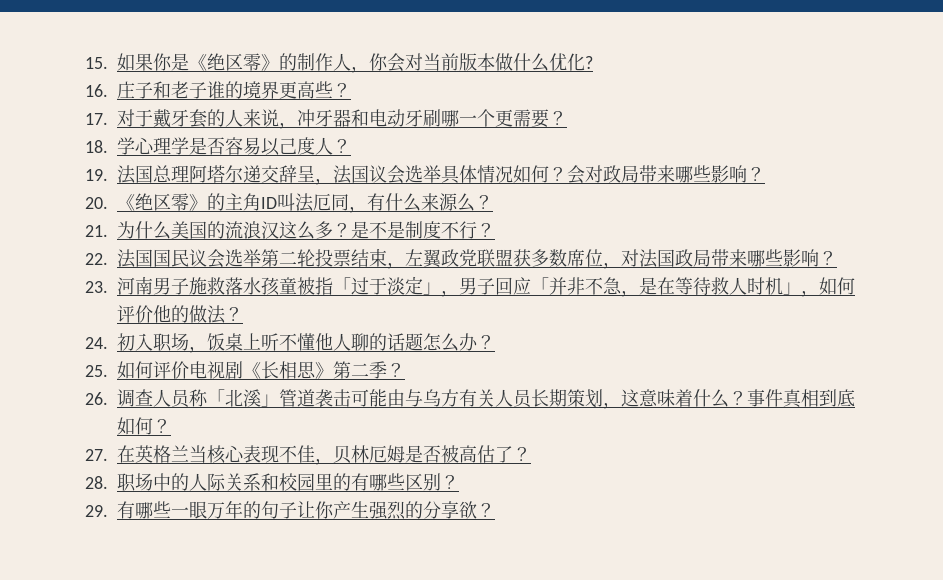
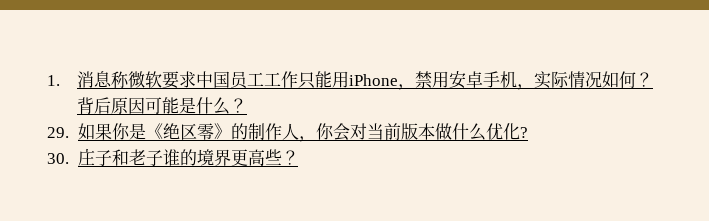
[85,57,108,69] 15. -> [47,71,654,90] [77,97,248,115] [47,127,69,138] 1.消息称微软要求中国员工工作只能用iPhone，禁用安卓手机，实际情况如何？背后原因可能是什么？ // 29.
[85,84,108,97] 16. -> [47,153,69,164] 30.
[85,109,567,129] [85,137,351,156] [85,165,765,185] [85,193,493,213] [85,221,495,240] [85,249,837,269] [85,276,855,297] [117,305,243,324] [85,333,495,353] [85,361,405,379] [85,389,855,409] [117,417,171,435] [85,445,531,465] [85,473,459,492] [85,500,495,520] // 17.对于戴牙套的人来说，冲牙器和电动牙刷哪一个更需要？ // 18.学心理学是否容易以己度人？ // 19.法国总理阿塔尔递交辞呈，法国议会选举具体情况如何？会对政局带来哪些影响？ // 20.《绝区零》的主角ID叫法厄同，有什么来源么？ // 21.为什么美国的流浪汉这么多？是不是制度不行？ // 22.法国国民议会选举第二轮投票结束，左翼政党联盟获多数席位，对法国政局带来哪些影响？ // 23.河南男子施救落水孩童被指「过于淡定」，男子回应「并非不急，是在等待救人时机」，如何评价他的做法？ // 24.初入职场，饭桌上听不懂他人聊的话题怎么办？ // 25.如何评价电视剧《长相思》第二季？ // 26.调查人员称「北溪」管道袭击可能由与乌方有关人员长期策划，这意味着什么？事件真相到底如何？ // 27.在英格兰当核心表现不佳，贝林厄姆是否被高估了？ // 28.职场中的人际关系和校园里的有哪些区别？ // 29.有哪些一眼万年的句子让你产生强烈的分享欲？ -> (299, 157) none

